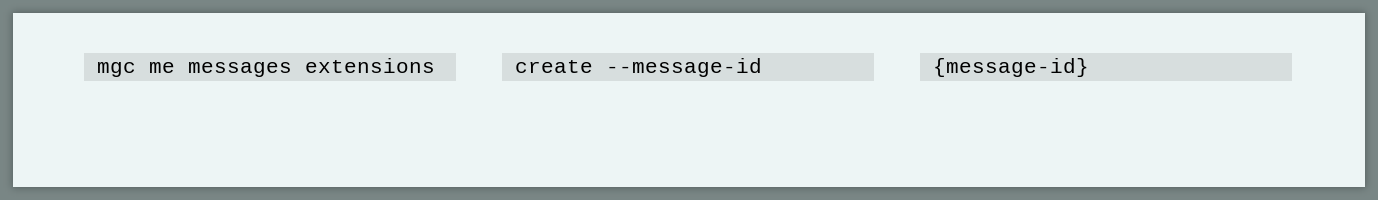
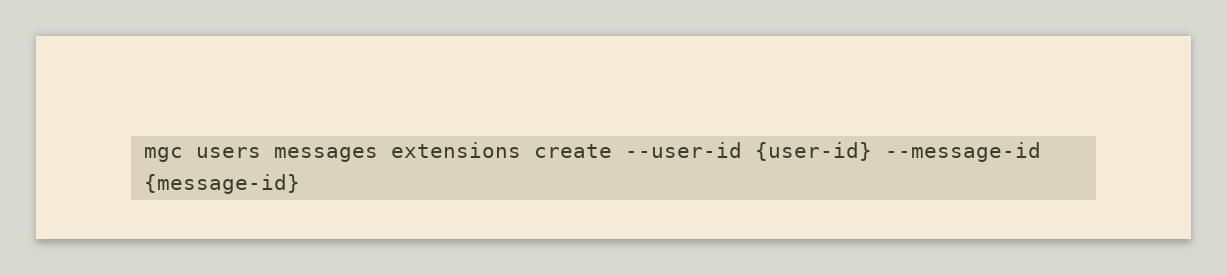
[148,62,175,73] me -> [195,147,261,158] users
(593, 66) none -> [624,142,872,161] --user-id {user-id}

